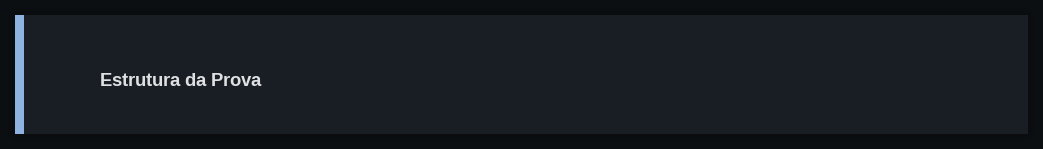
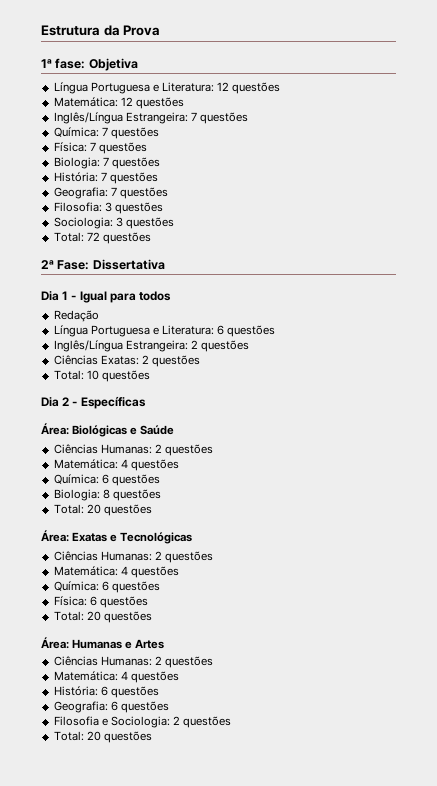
(262, 79) none -> [41,58,138,71] [53,82,281,94] [53,97,184,109] [53,112,248,124] [53,127,159,139] [53,142,147,154] [53,157,160,169] [53,172,158,184] [53,187,168,199] [53,202,163,214] [53,217,174,229] [53,232,151,244] [41,259,165,270] [41,291,172,303] [53,310,99,322] [53,325,276,337] [53,340,249,352] [53,355,200,367] [53,370,150,382] [41,396,146,409] [41,423,175,437] [53,444,213,456] [53,459,179,471] [53,474,160,486] [53,489,161,501] [53,504,152,516] [41,530,193,544] [53,551,213,563] [53,566,179,578] [53,581,160,593] [53,596,148,608] [53,611,152,623] [41,637,165,649] [53,656,213,668] [53,671,179,683] [53,686,159,698] [53,701,169,713] [53,716,232,728] [53,731,152,743] // 1ª fase: Objetiva // Língua Portuguesa e Literatura: 12 questões // Matemática: 12 questões // Inglês/Língua Estrangeira: 7 questões // Química: 7 questões // Física: 7 questões // Biologia: 7 questões // História: 7 questões // Geografia: 7 questões // Filosofia: 3 questões // Sociologia: 3 questões // Total: 72 questões // 2ª Fase: Dissertativa // Dia 1 - Igual para todos // Redação // Língua Portuguesa e Literatura: 6 questões // Inglês/Língua Estrangeira: 2 questões // Ciências Exatas: 2 questões // Total: 10 questões // Dia 2 - Específicas // Área: Biológicas e Saúde // Ciências Humanas: 2 questões // Matemática: 4 questões // Química: 6 questões // Biologia: 8 questões // Total: 20 questões // Área: Exatas e Tecnológicas // Ciências Humanas: 2 questões // Matemática: 4 questões // Química: 6 questões // Física: 6 questões // Total: 20 questões // Área: Humanas e Artes // Ciências Humanas: 2 questões // Matemática: 4 questões // História: 6 questões // Geografia: 6 questões // Filosofia e Sociologia: 2 questões // Total: 20 questões

